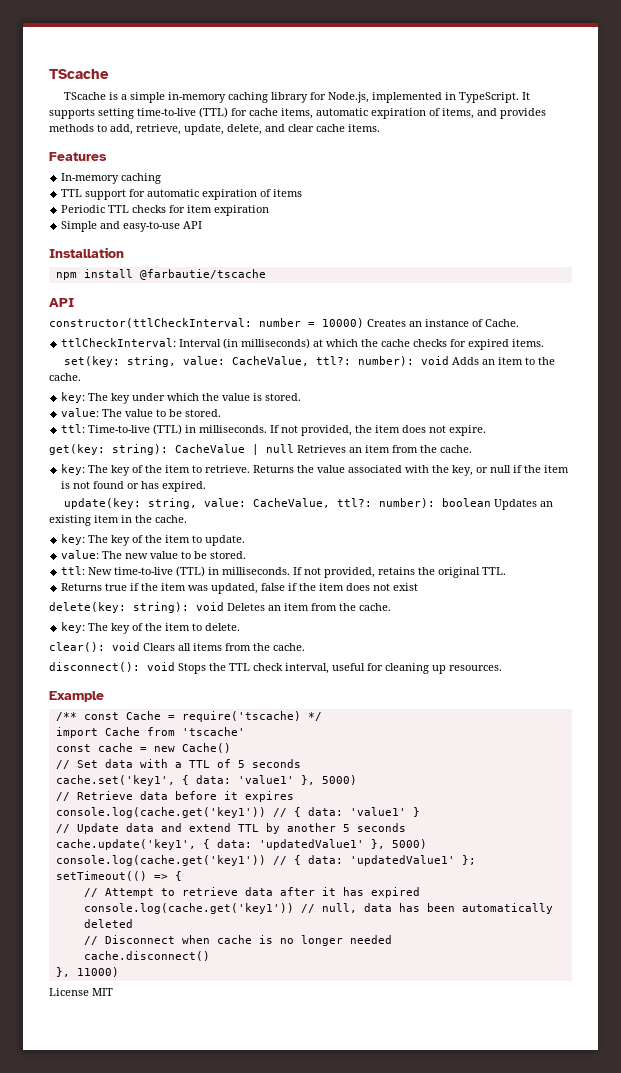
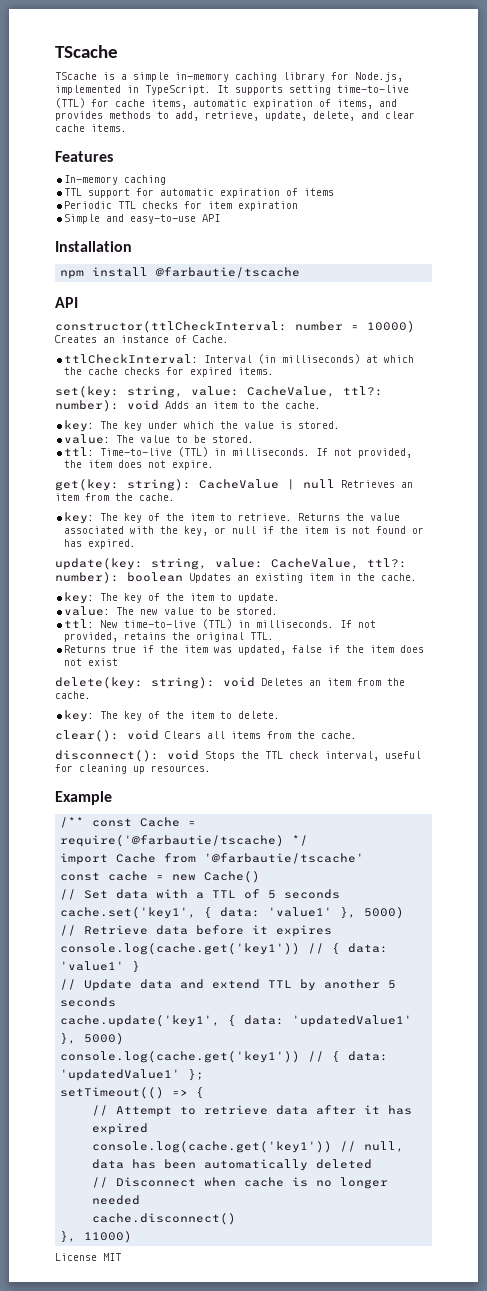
[181,711,301,722] require('tscache) -> [60,835,285,847] require('@farbautie/tscache)
[181,727,245,736] 'tscache' -> [204,853,365,864] '@farbautie/tscache'

